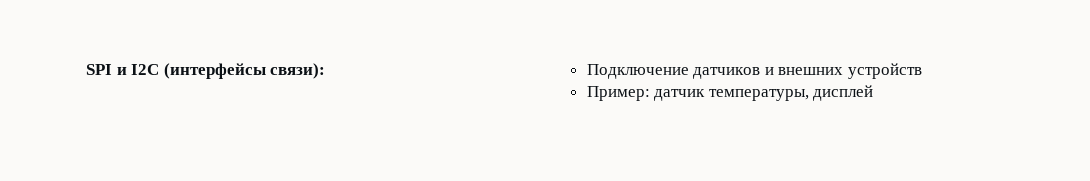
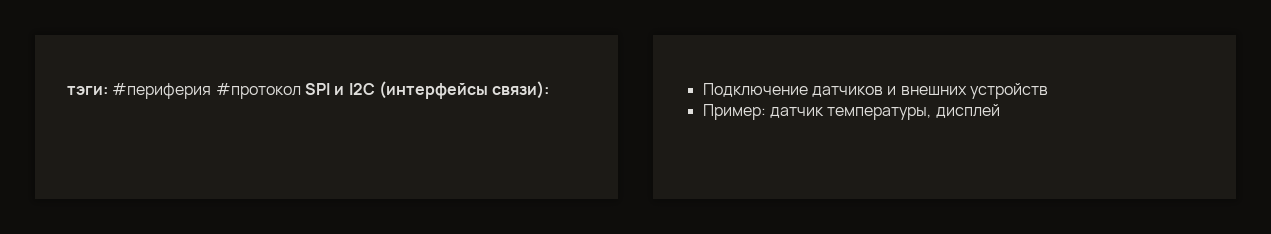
(86, 69) none -> [67,83,301,99] тэги: #периферия #протокол

